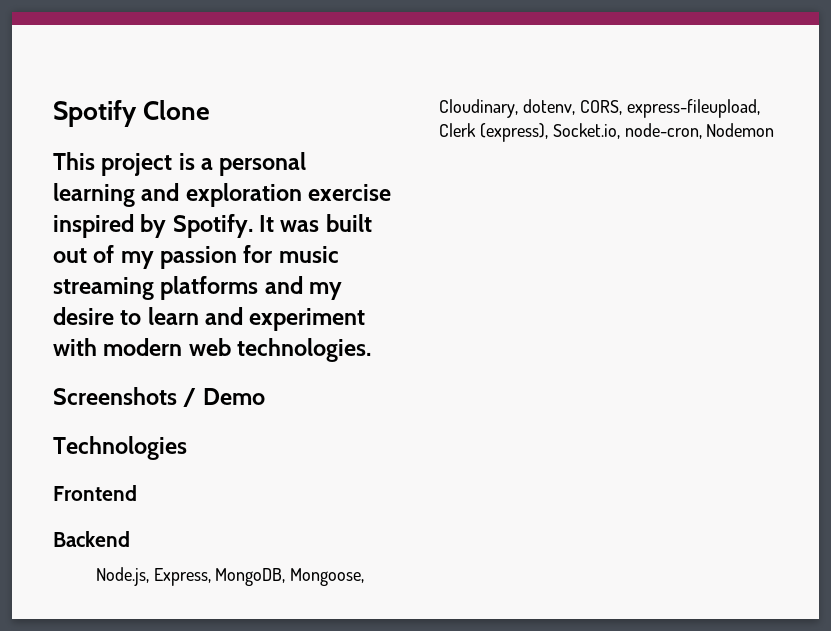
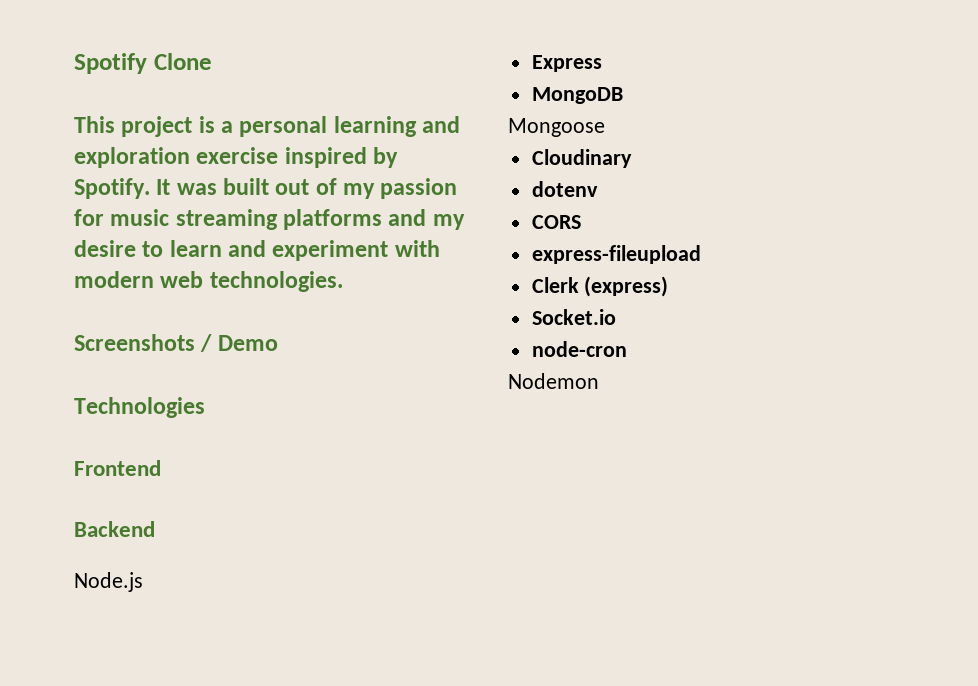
[95,567,365,586] [439,99,760,118] [439,123,702,142] Node.js, Express, MongoDB, Mongoose, Cloudinary, dotenv, CORS, express-fileupload, Clerk (express), Socket.io, node-cron, -> [74,572,143,592] [531,55,602,72] [531,87,623,104] [508,118,605,137] [531,149,632,168] [531,181,598,197] [531,215,581,229] [531,245,701,264] [531,276,669,297] [531,309,616,325] [531,341,627,357] Node.js // Express // MongoDB // Mongoose // Cloudinary // dotenv // CORS // express-fileupload // Clerk (express) // Socket.io // node-cron //

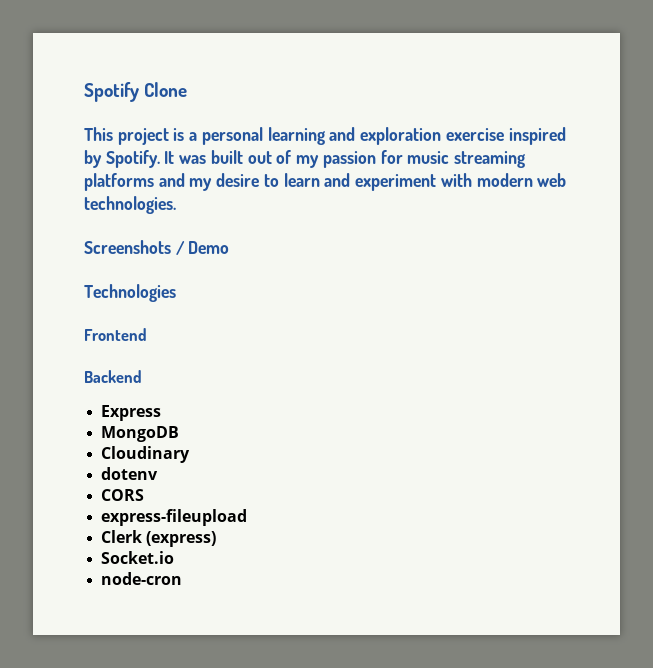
[74,572,143,592] // Node.js -> (142, 376) none
[508,118,605,137] // Mongoose -> (180, 434) none
[508,373,599,389] // Nodemon -> (183, 578) none

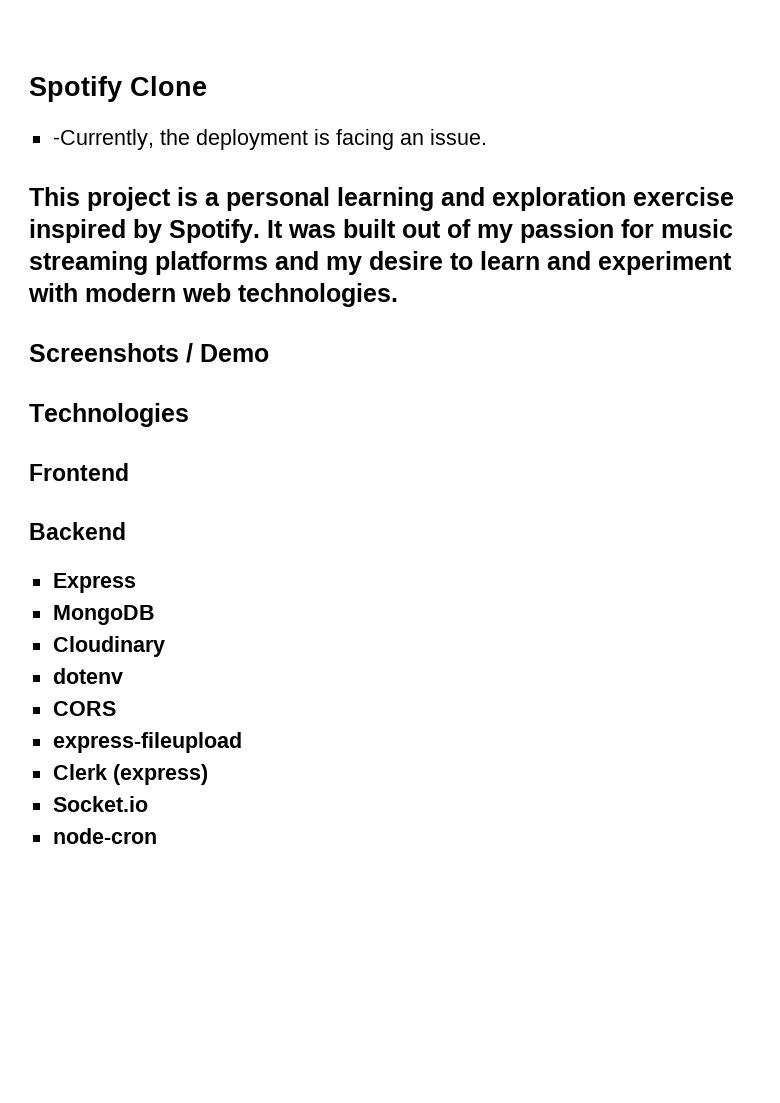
(188, 89) none -> [52,129,487,150] // -Currently, the deployment is facing an issue.

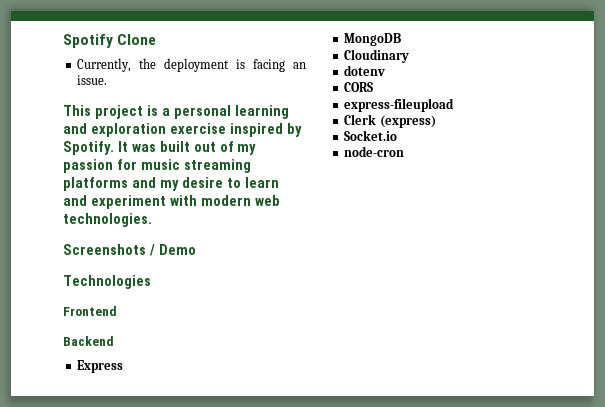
[52,129,154,150] -Currently, -> [77,58,132,72] Currently,

